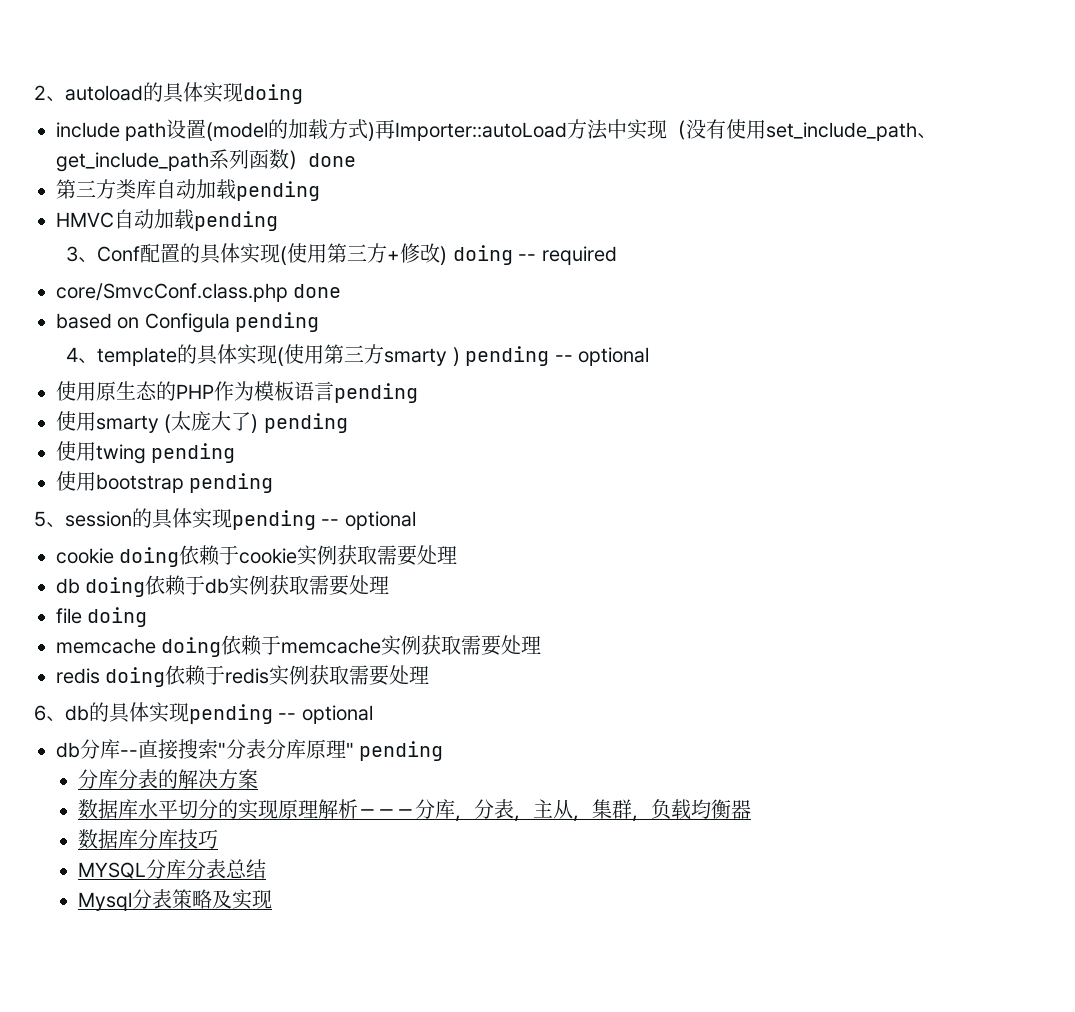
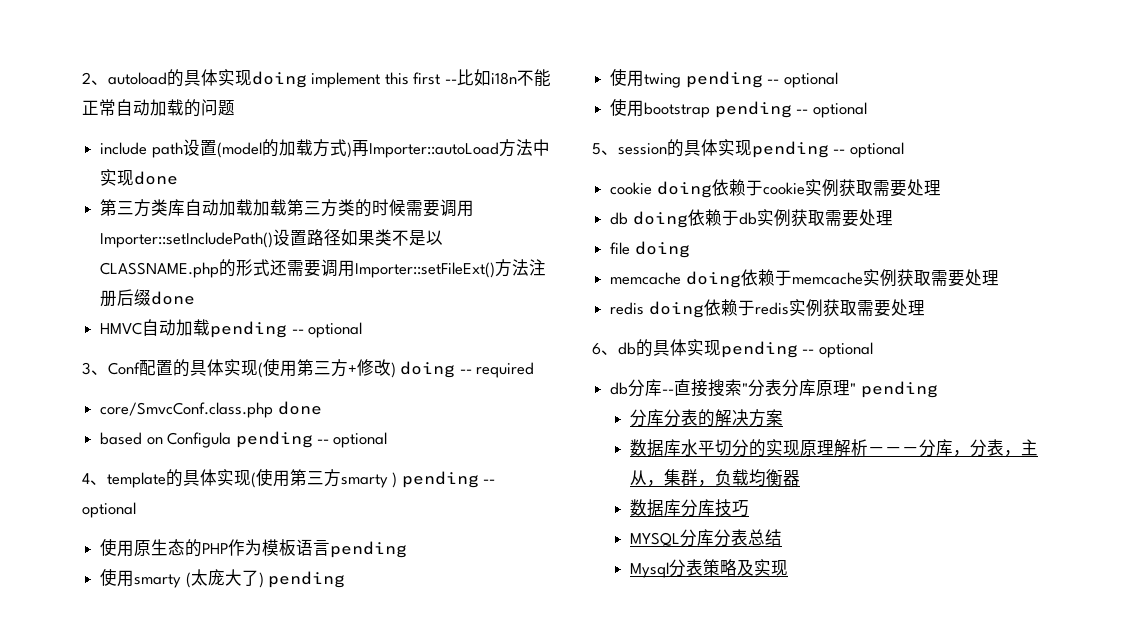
(303, 94) none -> [311,69,551,88] [82,99,235,117] implement this first --比如i18n不能正常自动加载的问题
[667,119,937,141] [56,149,308,172] （没有使用set_include_path、get_include_path系列函数） -> (135, 178) none
[236,181,320,201] pending -> [253,199,475,217] [100,229,444,248] [100,259,547,278] [100,289,196,307] 加载第三方类的时候需要调用Importer::setIncludePath()设置路径如果类不是以CLASSNAME.php的形式还需要调用Importer::setFileExt()方法注册后缀done
(278, 221) none -> [291,322,363,338] -- optional
(320, 322) none -> [316,432,388,448] -- optional
(236, 453) none -> [767,72,838,88] -- optional
(274, 483) none -> [796,102,867,118] -- optional

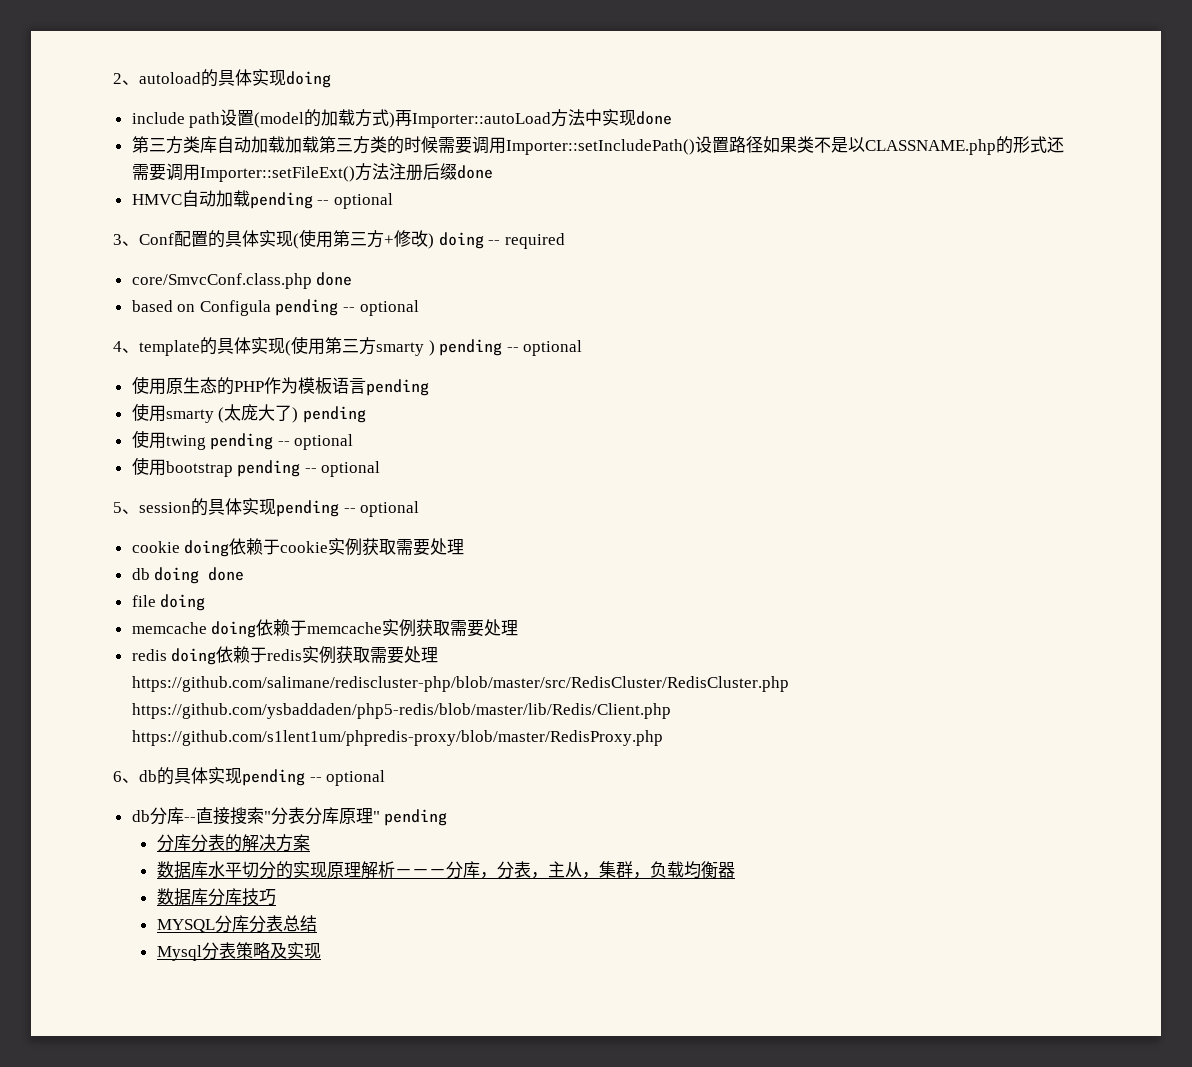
[311,69,551,88] [82,99,235,117] implement this first --比如i18n不能正常自动加载的问题 -> (331, 79) none
[687,209,893,227] 依赖于db实例获取需要处理 -> [208,567,245,581] done
(925, 308) none -> [131,676,789,692] [131,703,671,719] [131,730,663,746] https://github.com/salimane/rediscluster-php/blob/master/src/RedisCluster/RedisCluster.php https://github.com/ysbaddaden/php5-redis/blob/master/lib/Redis/Client.php https://github.com/s1lent1um/phpredis-proxy/blob/master/RedisProxy.php

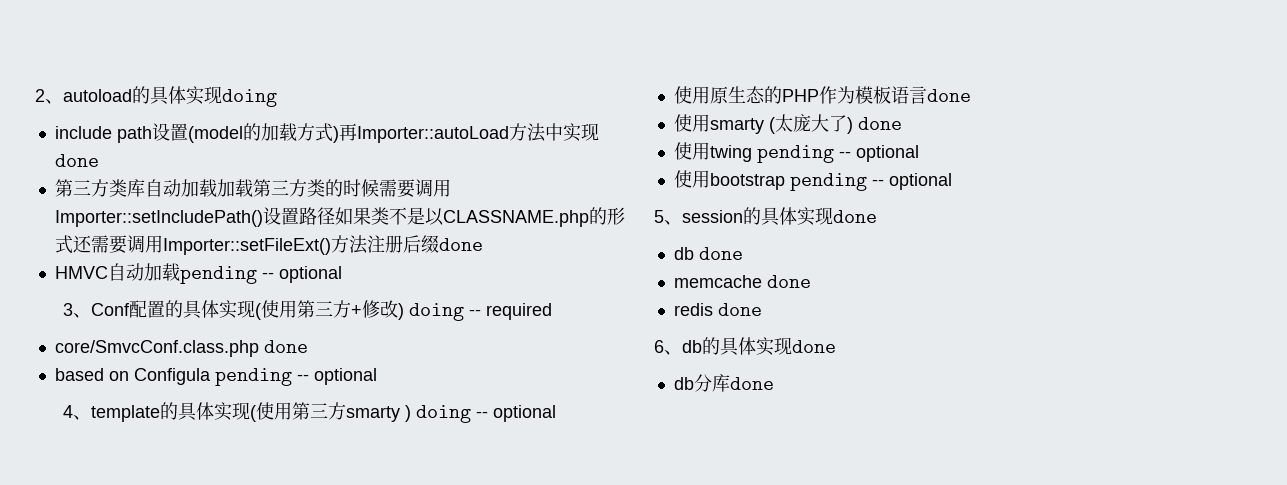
[439,339,503,356] pending -> [416,405,472,423] doing
[365,379,429,396] pending -> [926,89,971,102] done
[302,406,366,423] pending -> [857,117,902,130] done
[276,500,420,517] [131,538,465,557] [131,567,245,584] [131,594,206,611] [131,619,519,638] [131,646,439,665] [131,676,789,692] [131,703,671,719] [131,730,663,746] pending -- optional // cookie doing依赖于cookie实例获取需要处理 // db doing done // file doing // memcache doing依赖于memcache实例获取需要处理 // redis doing依赖于redis实例获取需要处理https://github.com/salimane/rediscluster-php/blob/master/src/RedisCluster/RedisCluster.php https://github.com/ysbaddaden/php5-redis/blob/master/lib/Redis/Client.php https://github.com/s1lent1um/phpredis-proxy/blob/master/RedisProxy.php -> [833,210,877,223] [673,247,743,260] [673,275,811,288] [673,303,762,316] done // db done // memcache done // redis done
[242,769,386,786] pending -- optional -> [792,340,836,353] done
[183,807,448,826] [156,834,310,852] [156,861,735,879] [156,888,276,906] [156,915,317,933] [156,942,321,961] --直接搜索"分表分库原理" pending // 分库分表的解决方案 // 数据库水平切分的实现原理解析－－－分库，分表，主从，集群，负载均衡器 // 数据库分库技巧 // MYSQL分库分表总结 // Mysql分表策略及实现 -> [729,377,774,390] done

